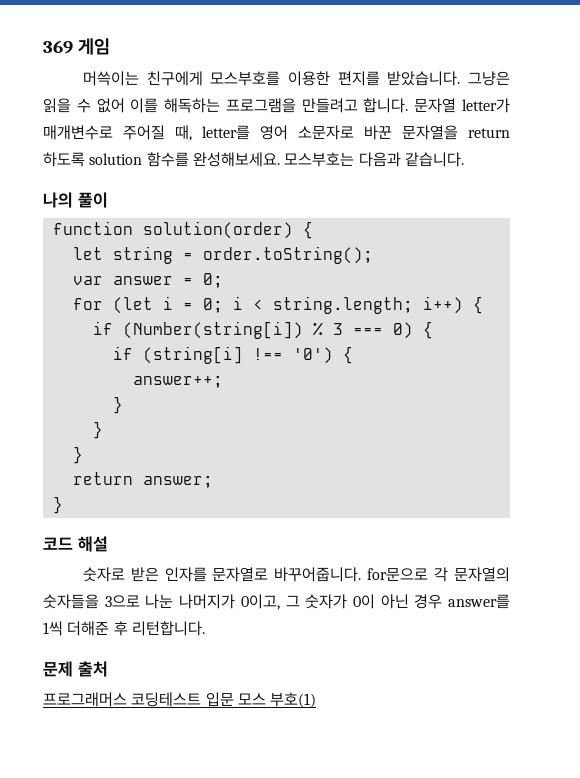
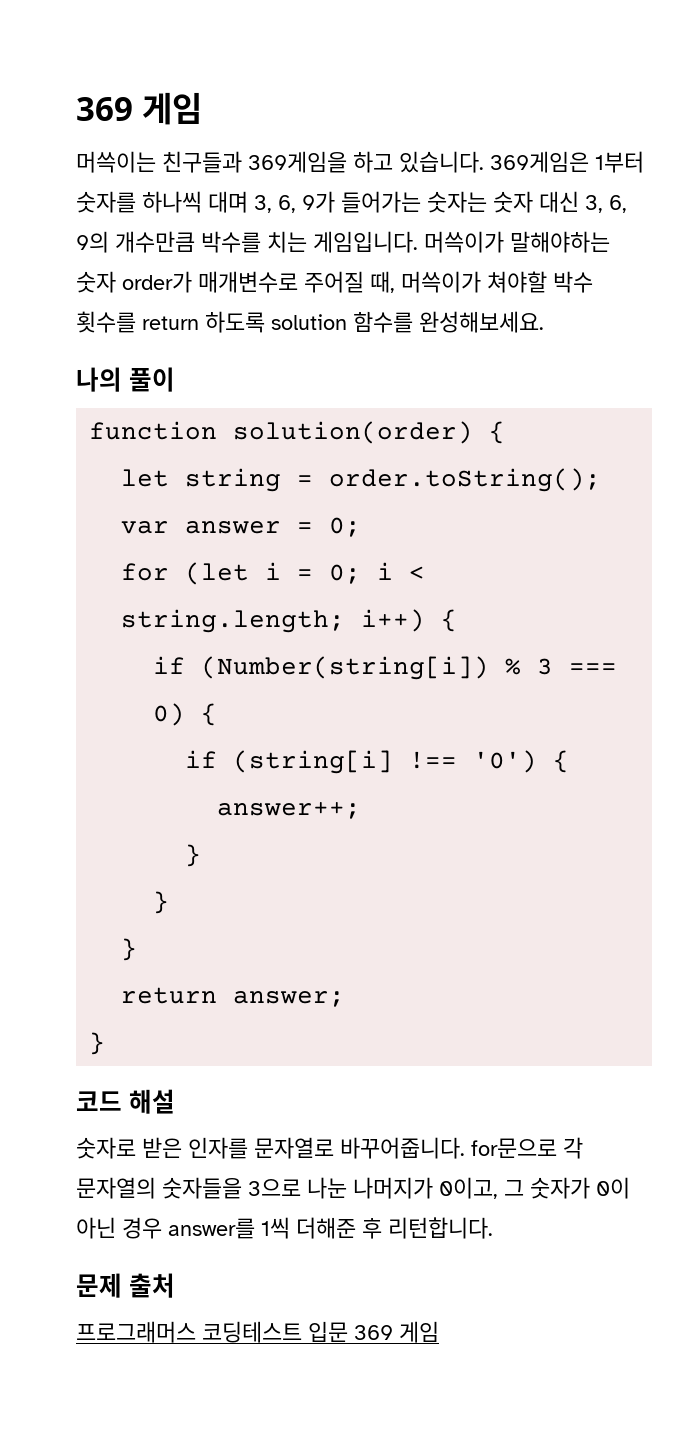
[146,71,511,86] [43,98,510,113] [43,125,458,141] 친구에게 모스부호를 이용한 편지를 받았습니다. 그냥은 읽을 수 없어 이를 해독하는 프로그램을 만들려고 합니다. 문자열 letter가 매개변수로 주어질 때, letter를 영어 소문자로 바꾼 문자열을 -> [162,151,644,173] [76,191,627,213] [76,231,610,253] [76,271,593,293] [76,311,136,333] 친구들과 369게임을 하고 있습니다. 369게임은 1부터 숫자를 하나씩 대며 3, 6, 9가 들어가는 숫자는 숫자 대신 3, 6, 9의 개수만큼 박수를 치는 게임입니다. 머쓱이가 말해야하는 숫자 order가 매개변수로 주어질 때, 머쓱이가 쳐야할 박수 횟수를
[284,152,464,167] 모스부호는 다음과 같습니다. -> (544, 322) none
[237,692,317,708] 모스 부호(1) -> [354,1321,439,1343] 369 게임

